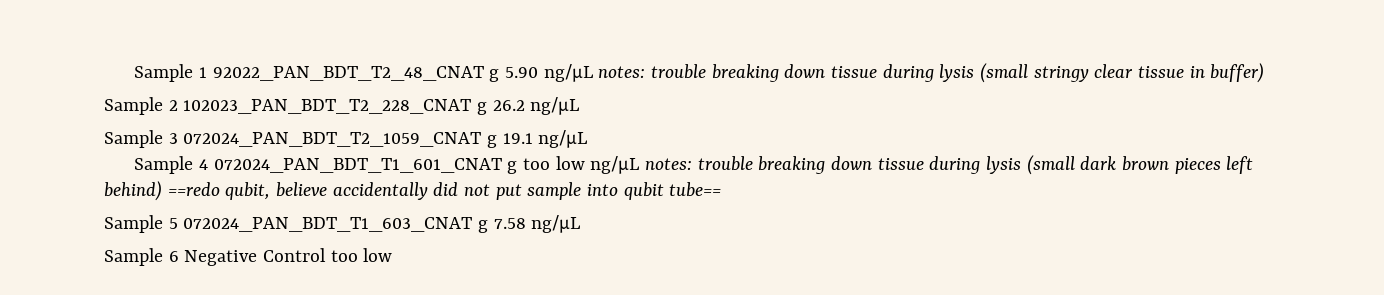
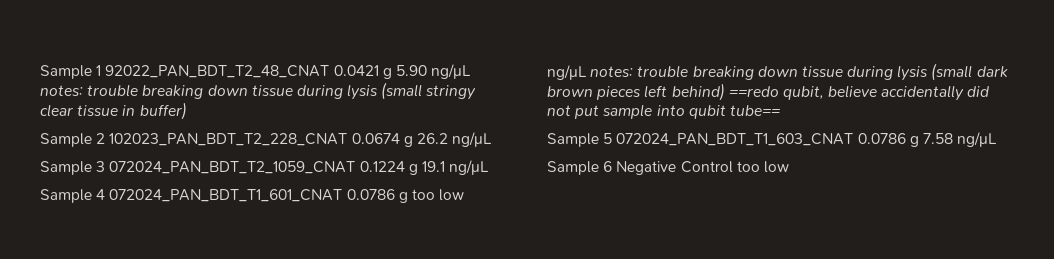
(484, 73) none -> [333,65,379,76] 0.0421
(472, 106) none -> [351,133,400,144] 0.0674
(482, 139) none -> [359,161,405,172] 0.1224
(502, 165) none -> [346,189,395,200] 0.0786
(473, 224) none -> [857,133,906,144] 0.0786

